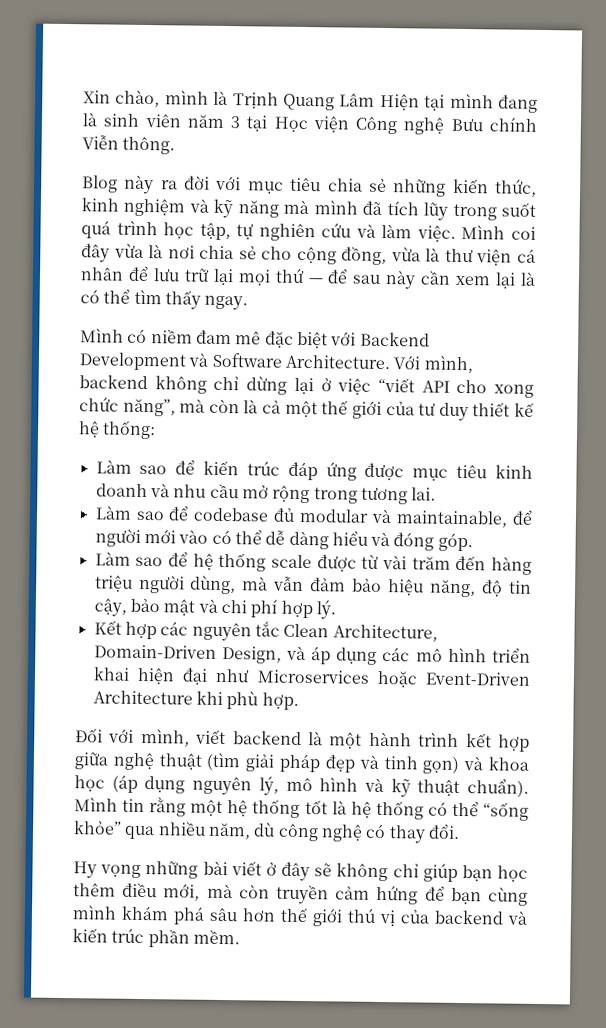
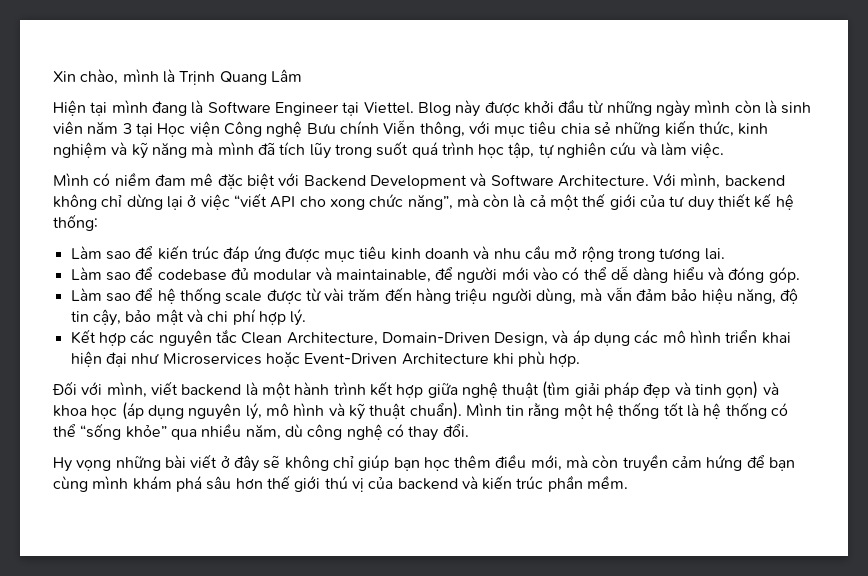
(376, 100) none -> (302, 75) //
(98, 119) none -> [207,99,778,117] Software Engineer tại Viettel. Blog này được khởi đầu từ những ngày mình còn là
[122,136,176,155] [82,174,211,195] thông. // Blog này ra đời -> [419,121,465,137] thông,
[461,224,537,240] [81,243,536,266] [80,265,536,290] [80,288,249,311] Mình coi đây vừa là nơi chia sẻ cho cộng đồng, vừa là thư viện cá nhân để lưu trữ lại mọi thứ — để sau này cần xem lại là có thể tìm thấy ngay. -> (725, 150) none

